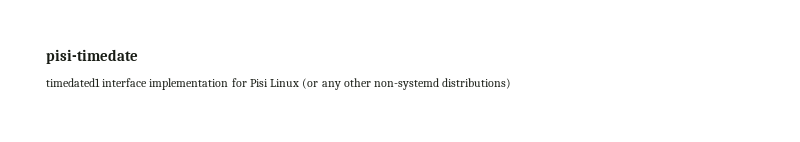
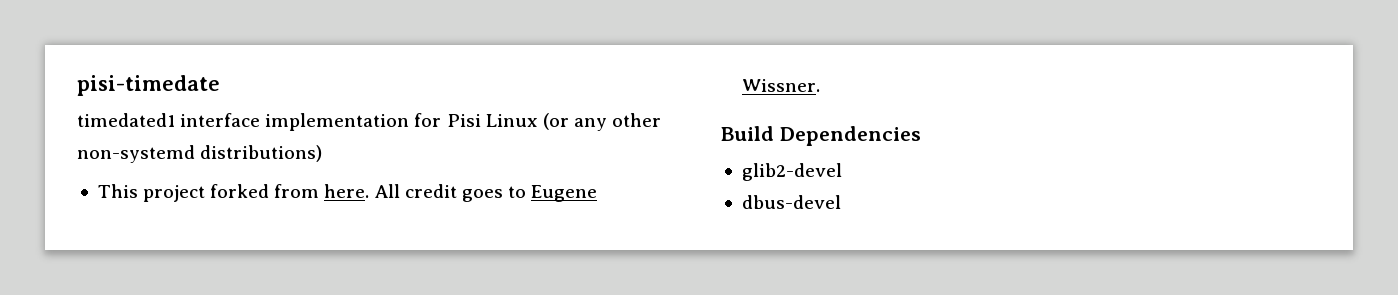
(512, 83) none -> [97,184,598,202] [741,79,820,92] [721,126,921,146] [741,163,842,181] [741,195,841,209] // This project forked from here. All credit goes to Eugene Wissner. // Build Dependencies // glib2-devel // dbus-devel

